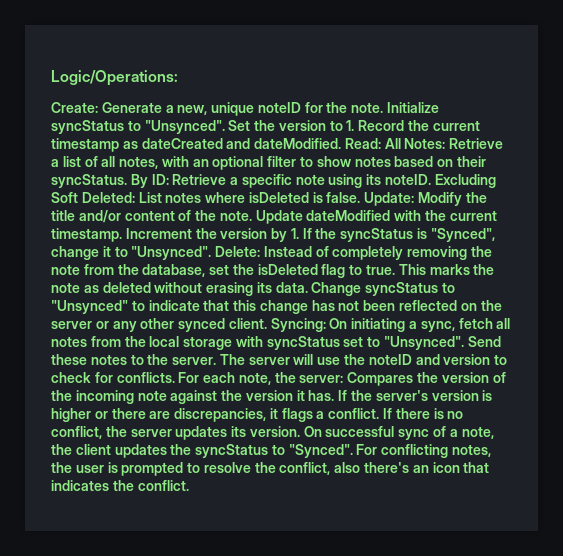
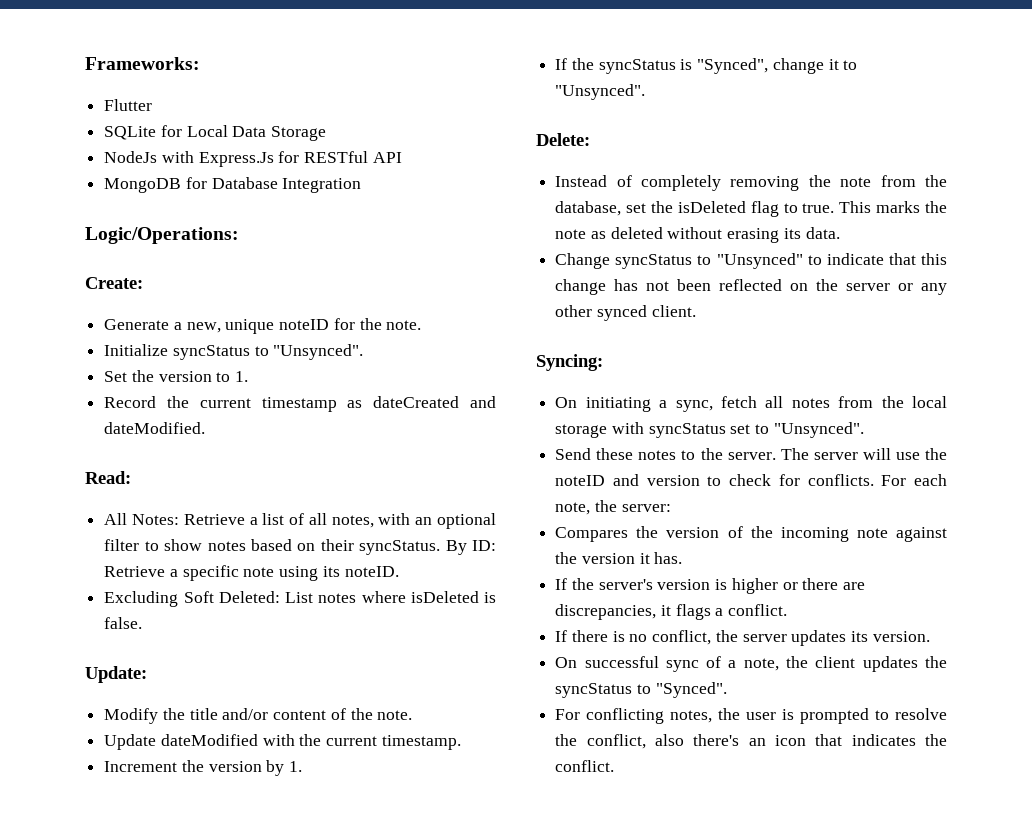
(51, 78) none -> [85,57,200,70] [104,99,153,111] [104,125,327,141] [104,151,402,167] [104,177,362,193] Frameworks: // Flutter // SQLite for Local Data Storage // NodeJs with Express.Js for RESTful API // MongoDB for Database Integration //
(98, 107) none -> (143, 283) //
(384, 108) none -> (422, 325) //
(225, 127) none -> (364, 352) //
(355, 125) none -> (249, 376) //
(342, 143) none -> (206, 428) //
(381, 143) none -> (131, 477) //
(432, 179) none -> (399, 571) //
(361, 197) none -> (143, 623) //
(415, 199) none -> (147, 674) //
(252, 216) none -> (413, 715) //
(122, 235) none -> (461, 742) //
(299, 233) none -> (303, 766) //
(212, 253) none -> (646, 92) //
(261, 251) none -> (590, 139) //
(308, 287) none -> (840, 233) //
(267, 323) none -> (696, 311) //
(326, 325) none -> (603, 362) //
(465, 343) none -> (864, 430) //
(344, 379) none -> (671, 508) //
(335, 395) none -> (683, 558) //
(380, 413) none -> (788, 610) //
(300, 431) none -> (930, 636) //
(353, 451) none -> (727, 690) //

